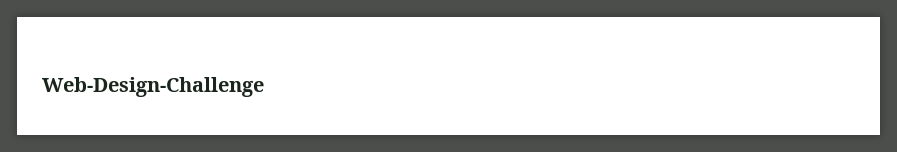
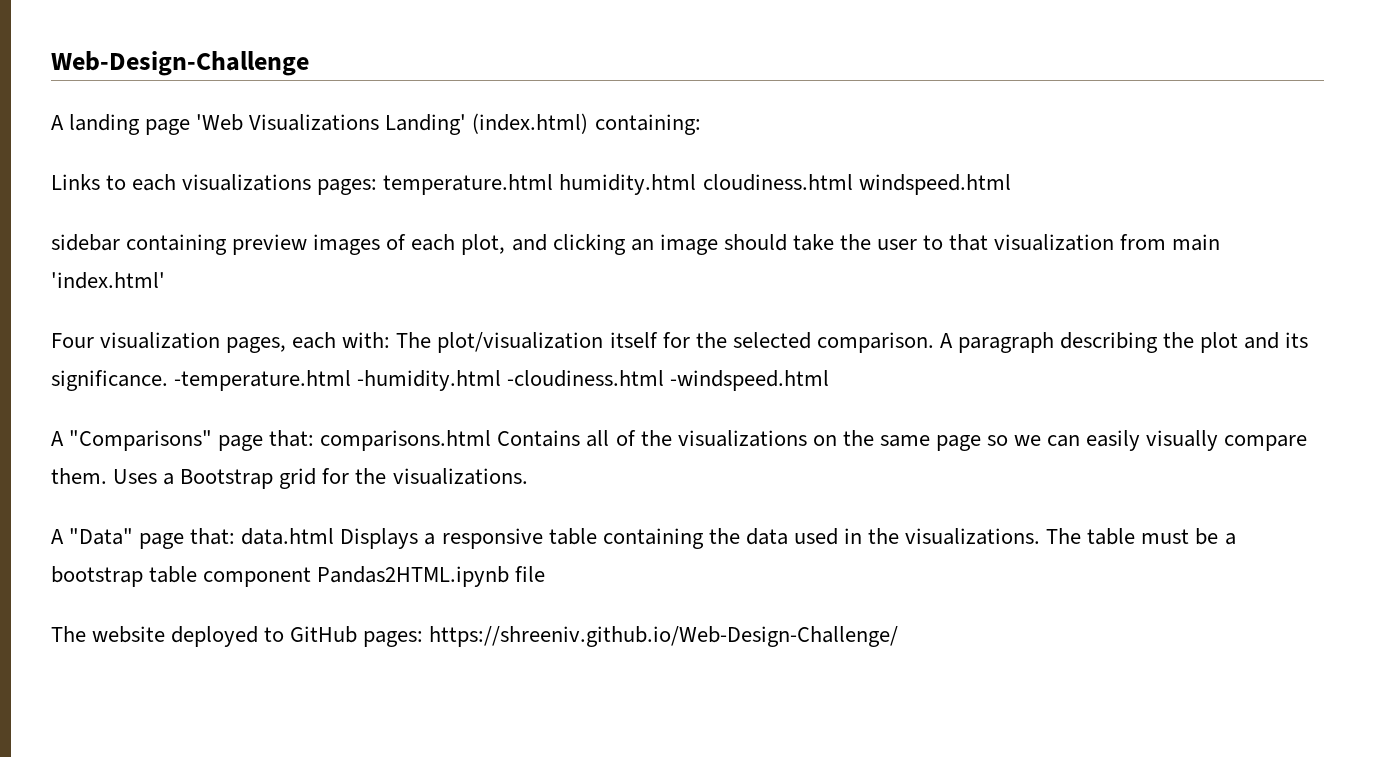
(264, 87) none -> [51,113,701,135] [51,174,1011,195] [51,234,1221,255] [51,272,165,289] [51,332,1309,353] [51,370,830,391] [51,430,1308,451] [51,468,528,489] [51,528,1236,549] [51,566,546,587] [51,626,899,647] // A landing page 'Web Visualizations Landing' (index.html) containing: // Links to each visualizations pages: temperature.html humidity.html cloudiness.html windspeed.html // sidebar containing preview images of each plot, and clicking an image should take the user to that visualization from main 'index.html' // Four visualization pages, each with: The plot/visualization itself for the selected comparison. A paragraph describing the plot and its significance. -temperature.html -humidity.html -cloudiness.html -windspeed.html // A "Comparisons" page that: comparisons.html Contains all of the visualizations on the same page so we can easily visually compare them. Uses a Bootstrap grid for the visualizations. // A "Data" page that: data.html Displays a responsive table containing the data used in the visualizations. The table must be a bootstrap table component Pandas2HTML.ipynb file // The website deployed to GitHub pages: https://shreeniv.github.io/Web-Design-Challenge/

